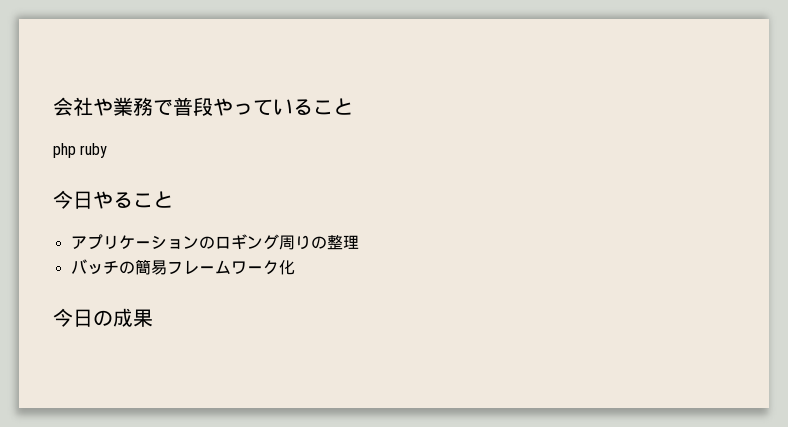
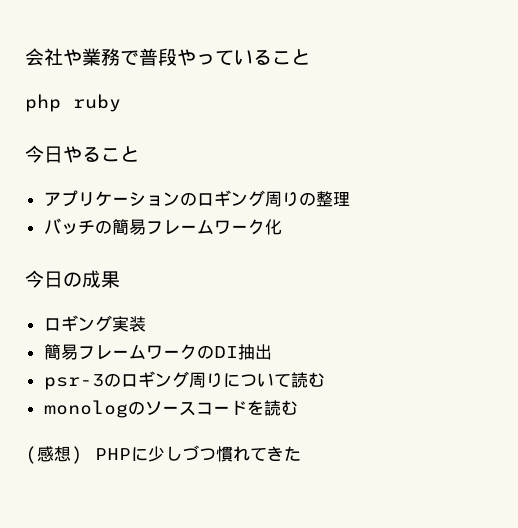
(153, 318) none -> [43,315,146,332] [43,344,272,360] [43,371,325,390] [43,400,298,418] [25,445,301,464] // ロギング実装 // 簡易フレームワークのDI抽出 // psr-3のロギング周りについて読む // monologのソースコードを読む // (感想) PHPに少しづつ慣れてきた

